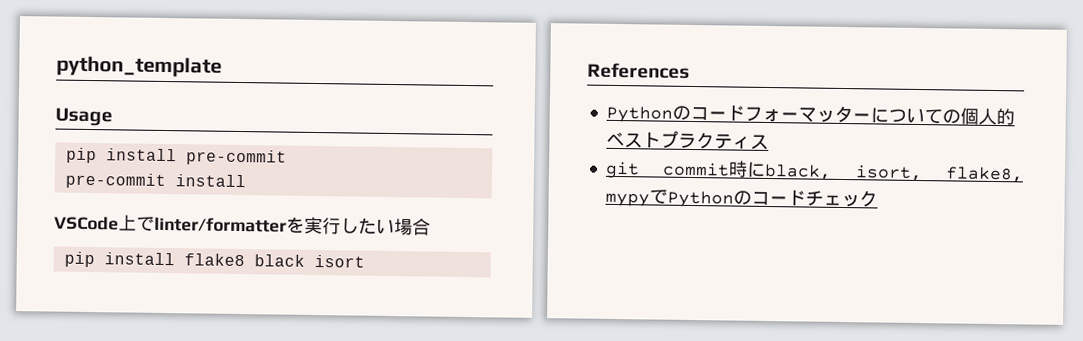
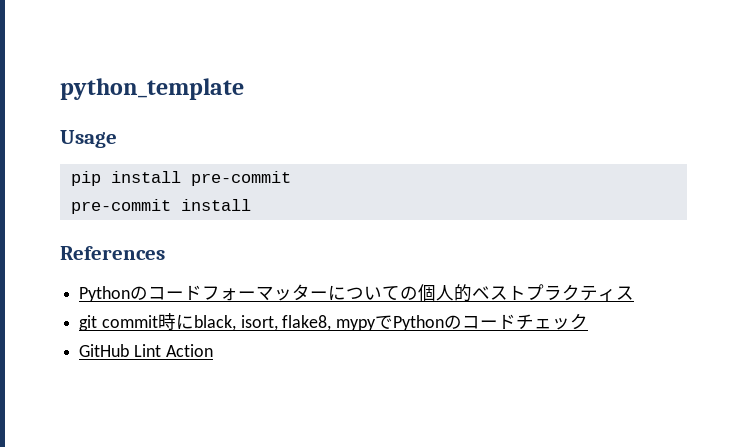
[54,214,431,236] [63,251,365,268] // VSCode上でlinter/formatterを実行したい場合 // pip install flake8 black isort -> (251, 205) none
(878, 199) none -> [79,344,213,357] // GitHub Lint Action

